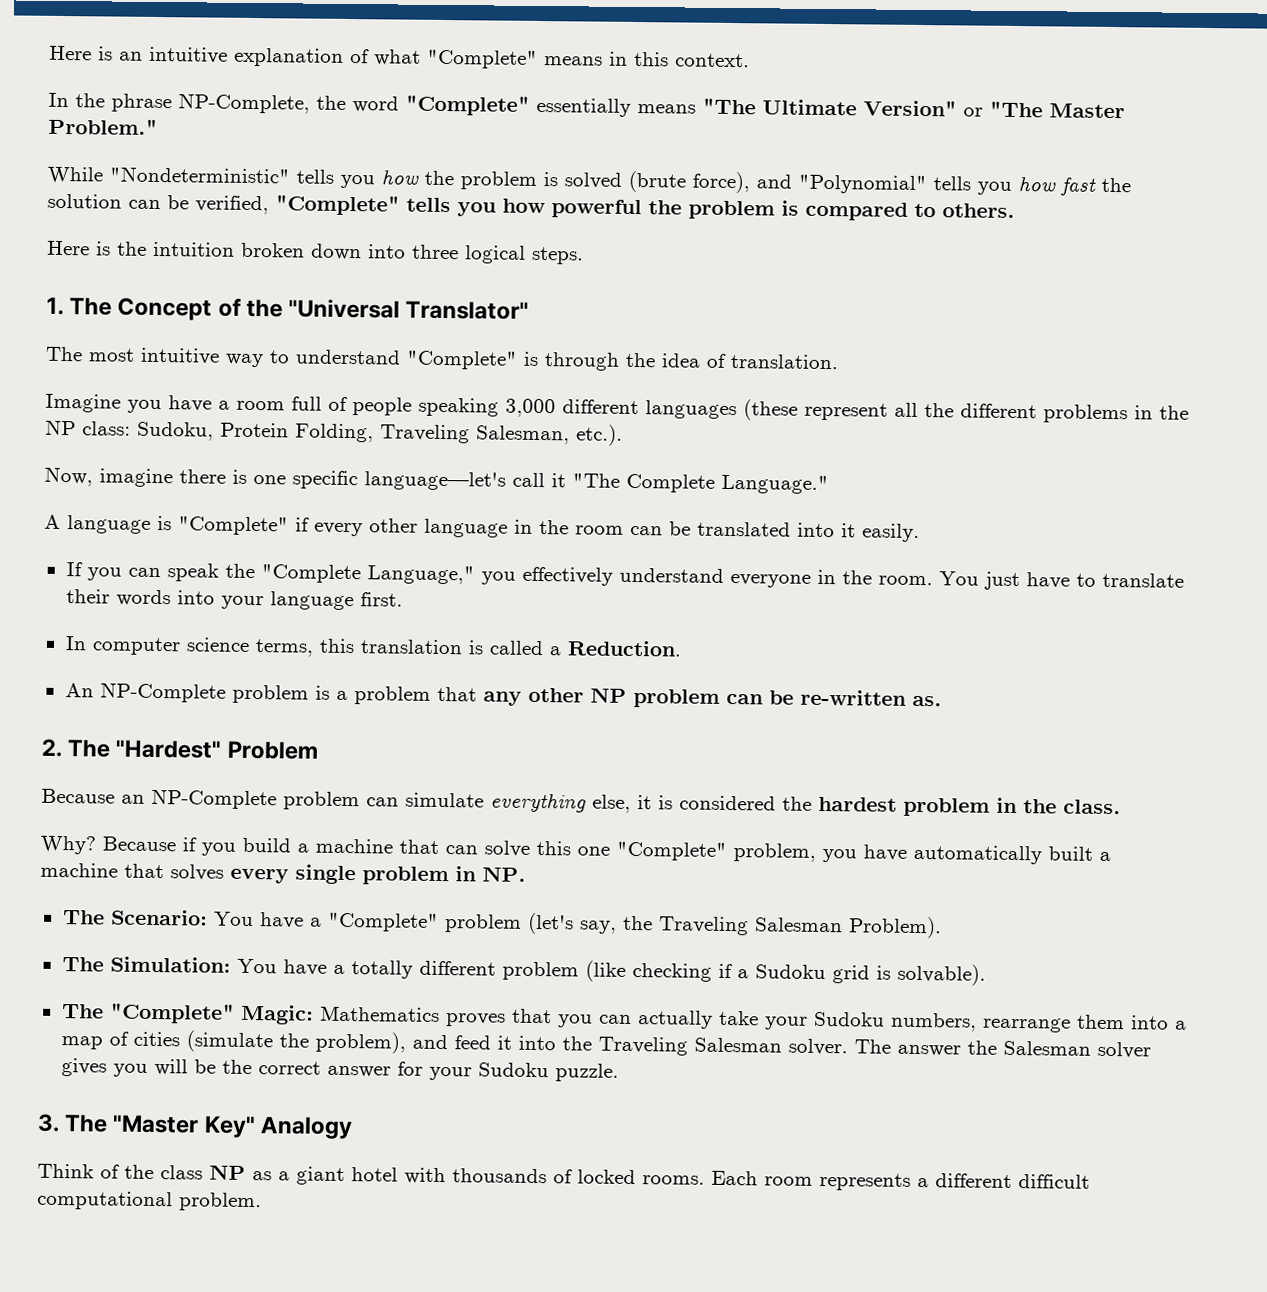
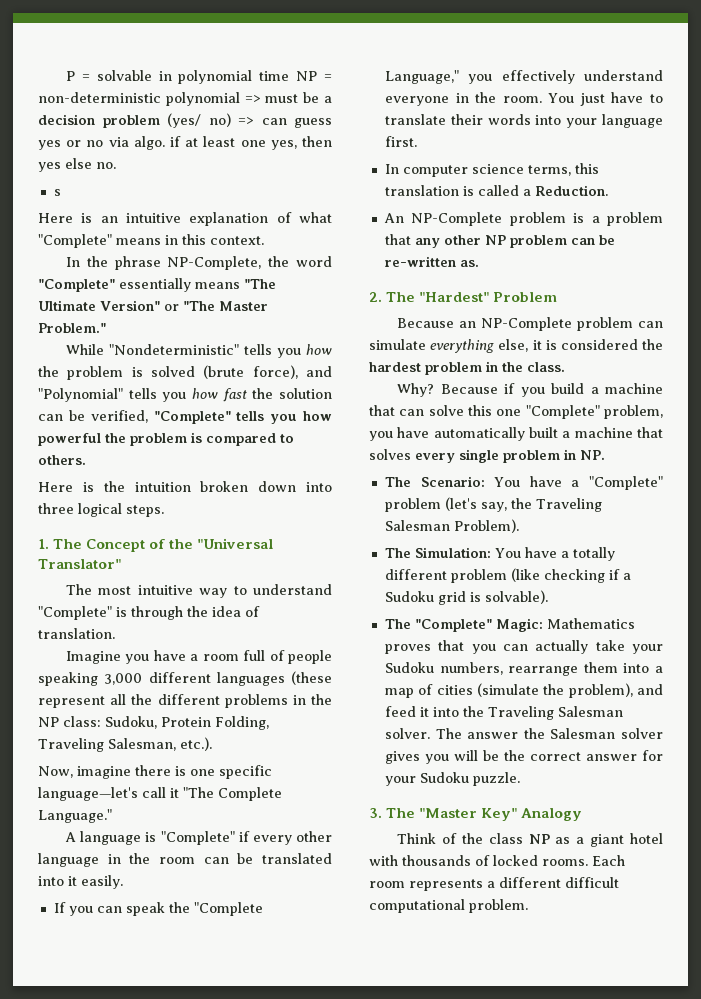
(49, 53) none -> [66,70,332,84] [38,92,333,106] [38,113,332,128] [38,136,332,150] [38,158,116,172] [53,189,61,196] P = solvable in polynomial time NP = non-deterministic polynomial => must be a decision problem (yes/ no) => can guess yes or no via algo. if at least one yes, then yes else no. // s //

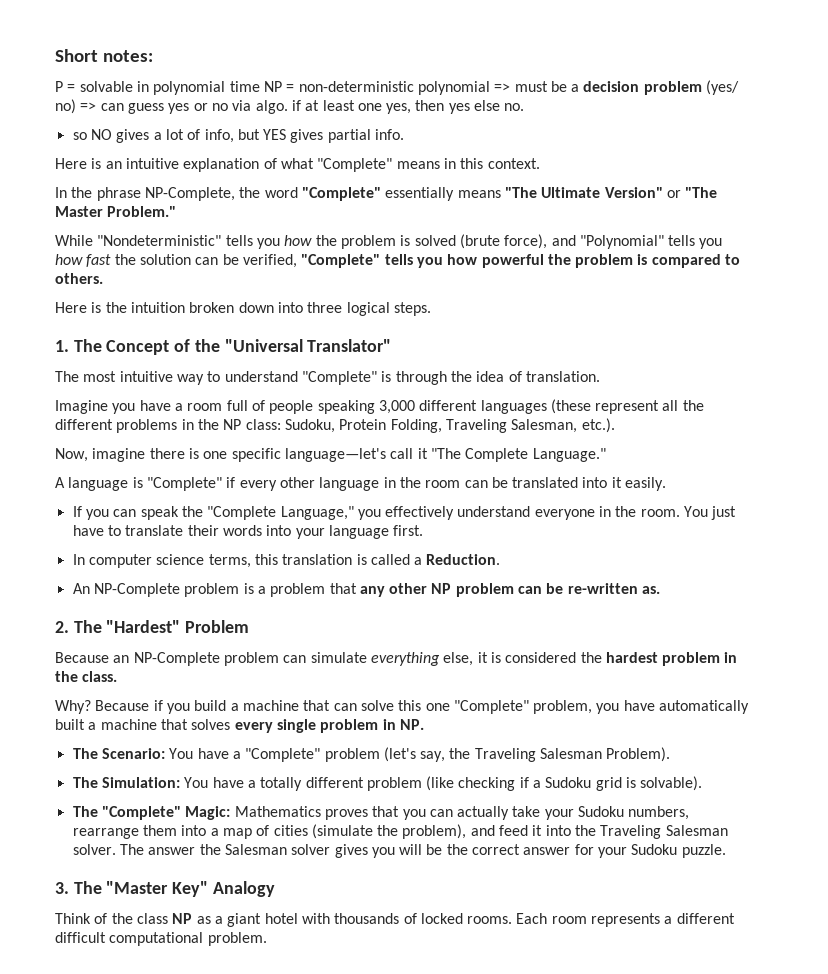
(66, 76) none -> [55,49,153,62] Short notes: //
[53,189,61,196] s -> [72,129,405,143] so NO gives a lot of info, but YES gives partial info.

